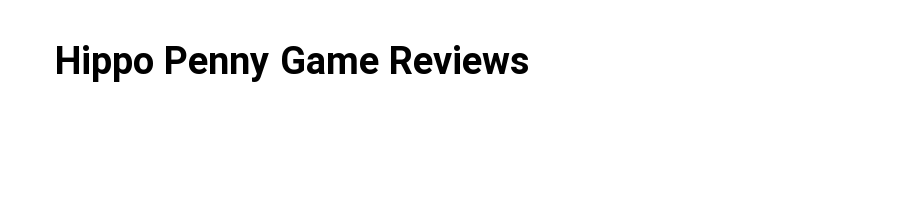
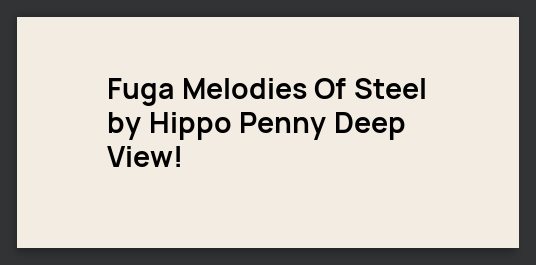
[55,45,529,82] Hippo Penny Game Reviews -> [107,78,428,106] [107,112,407,140] [107,146,183,167] Fuga Melodies Of Steel by Hippo Penny Deep View!

